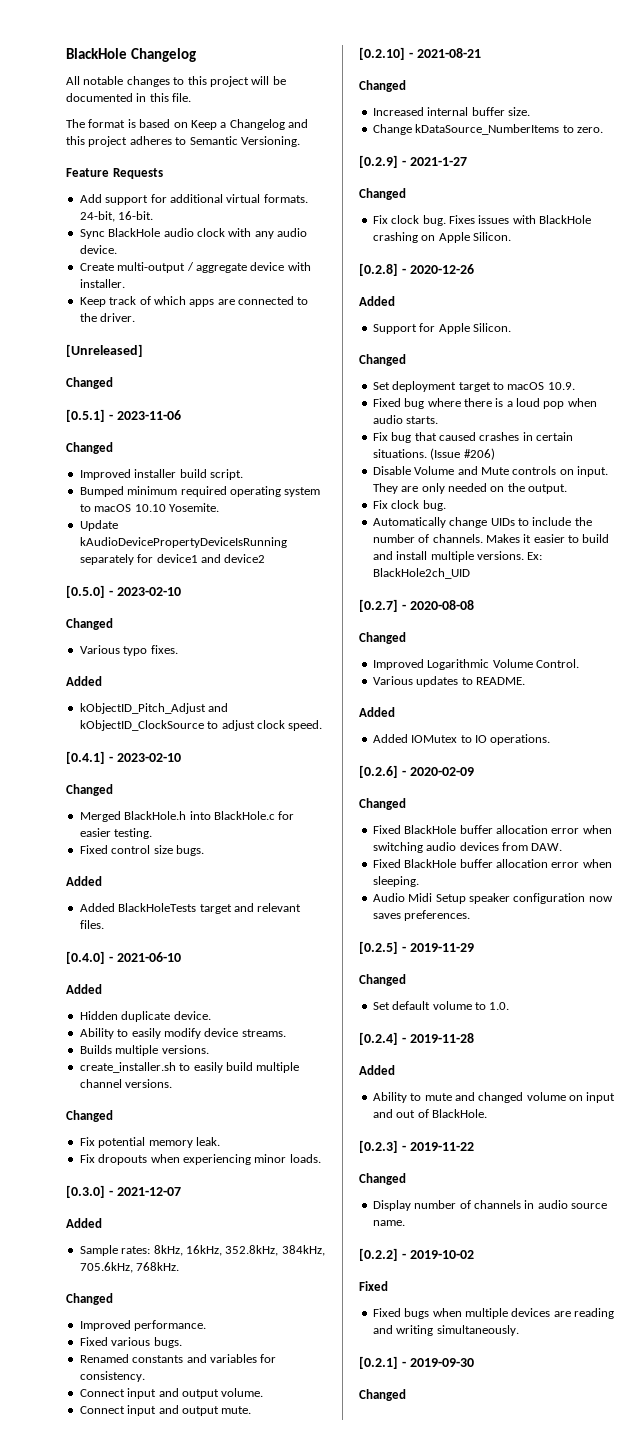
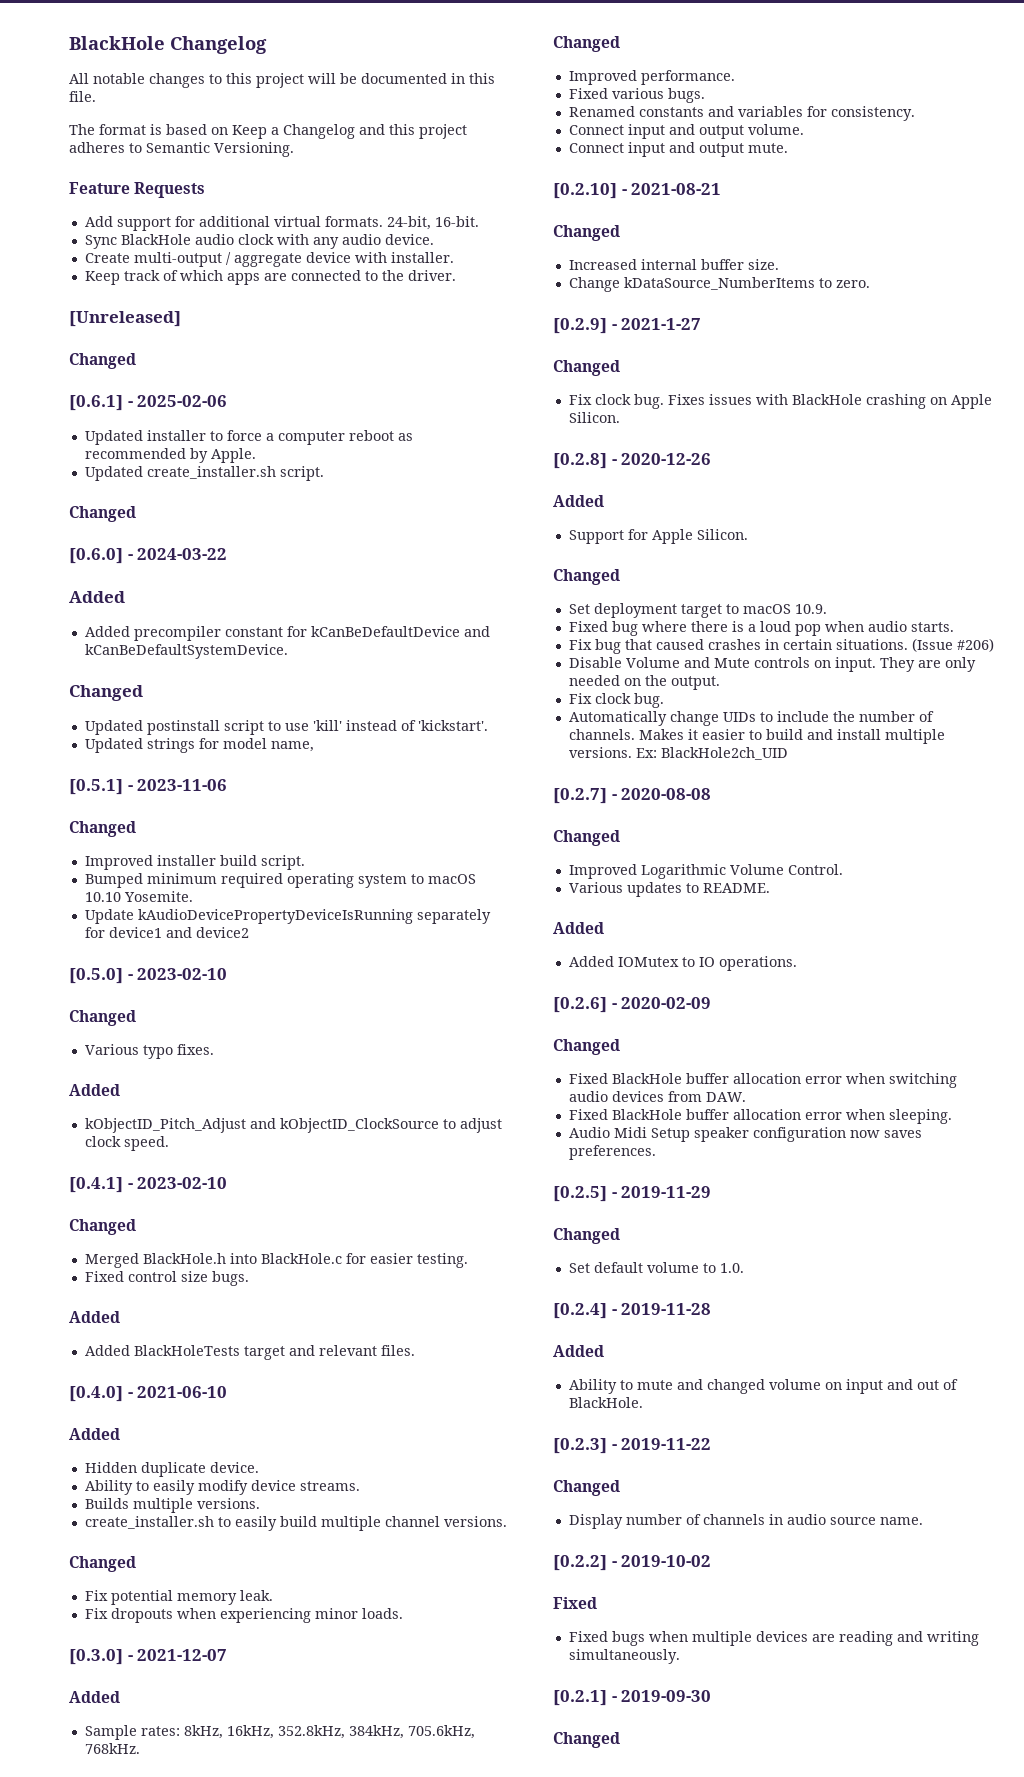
(113, 383) none -> [69,395,228,411] [84,430,413,445] [84,448,256,463] [84,466,324,481] [69,506,136,522] [69,548,228,564] [69,591,125,603] [84,626,490,641] [84,644,288,659] [69,685,143,701] [84,720,488,735] [84,738,314,753] // [0.6.1] - 2025-02-06 // Updated installer to force a computer reboot as recommended by Apple. // Updated create_installer.sh script. // Changed // [0.6.0] - 2024-03-22 // Added // Added precompiler constant for kCanBeDefaultDevice and kCanBeDefaultSystemDevice. // Changed // Updated postinstall script to use 'kill' instead of 'kickstart'. // Updated strings for model name,

